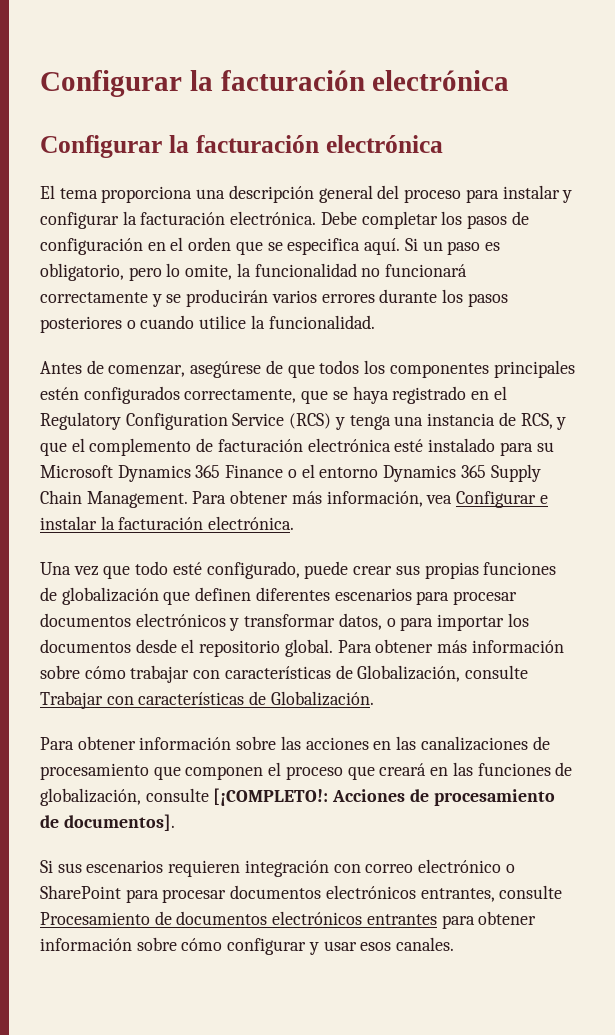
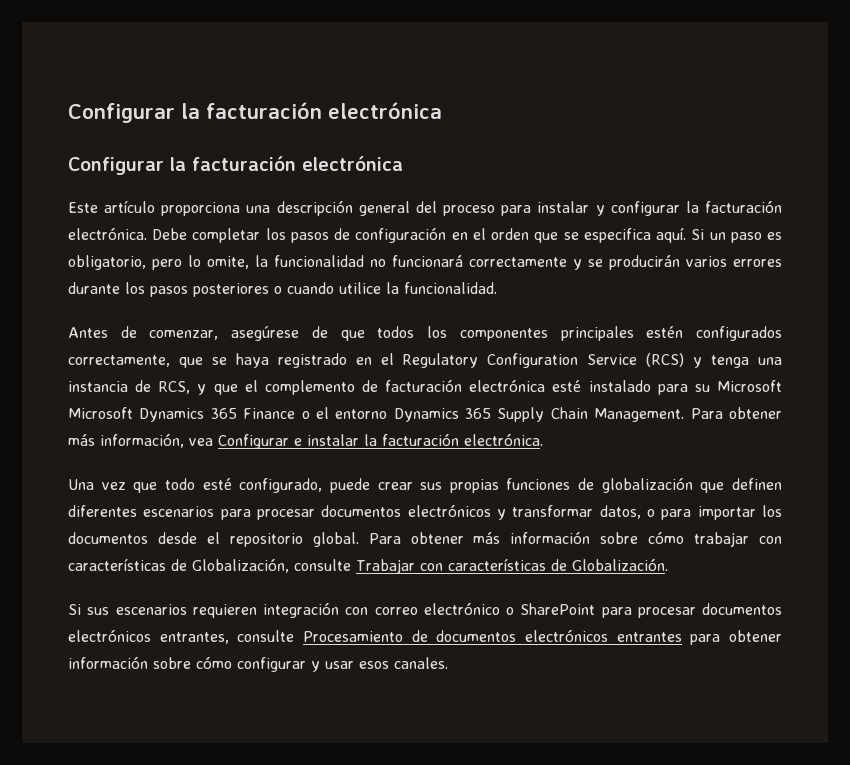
[40,185,98,199] El tema -> [68,200,156,213] Este artículo
(113, 471) none -> [68,407,133,419] Microsoft
[40,736,550,751] [40,762,573,780] [40,788,555,806] [40,814,175,831] // Para obtener información sobre las acciones en las canalizaciones de procesamiento que componen el proceso que creará en las funciones de globalización, consulte [¡COMPLETO!: Acciones de procesamiento de documentos]. -> (668, 564) none

